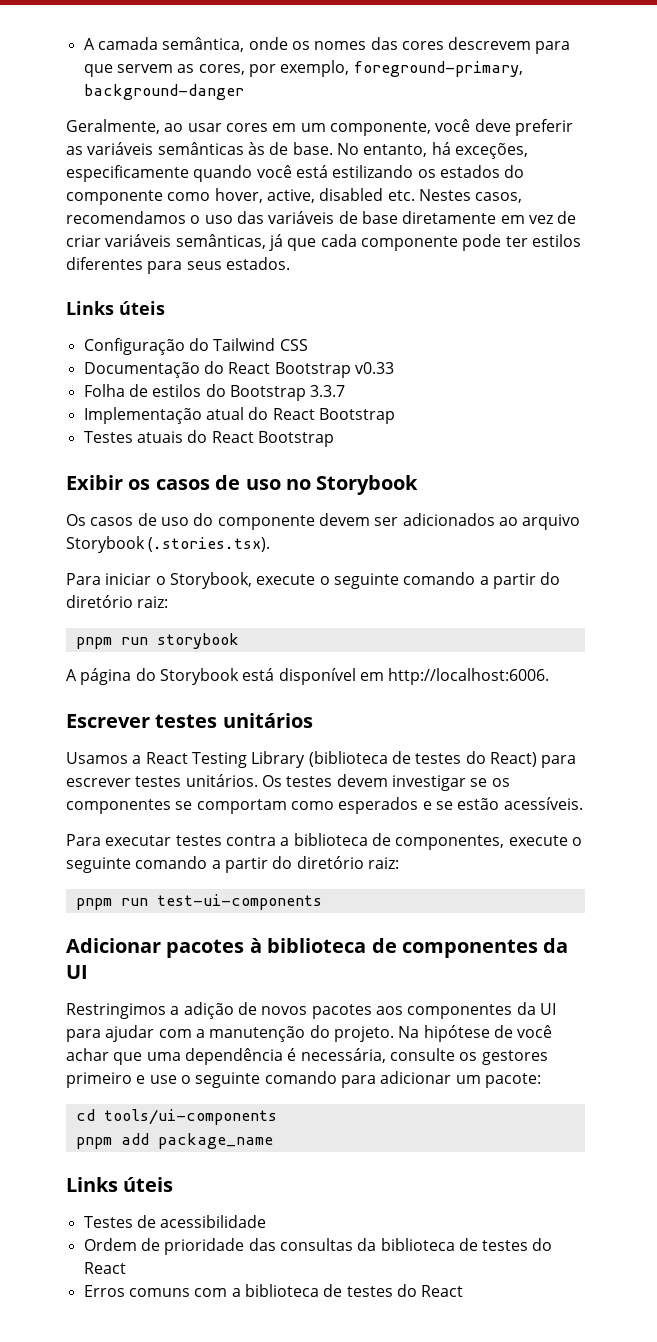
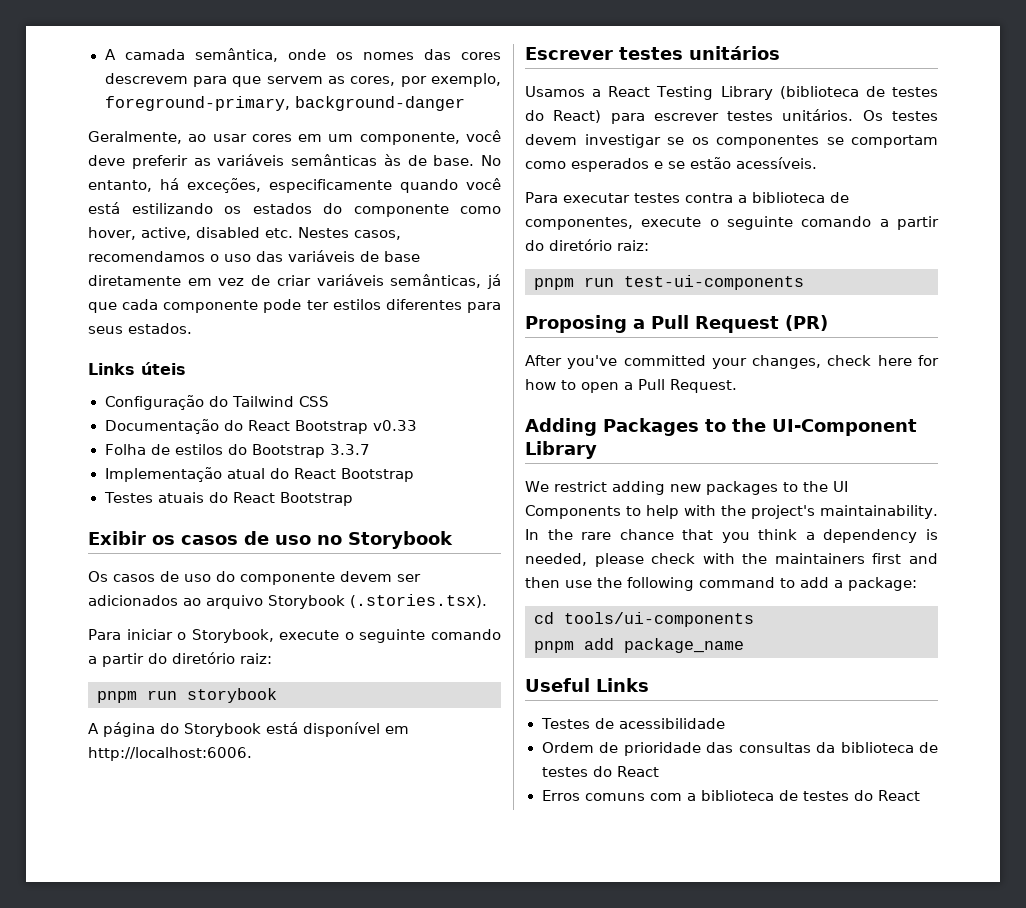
[66,938,569,958] [66,965,88,979] [66,1002,556,1019] [66,1025,553,1042] [66,1048,548,1065] [66,1071,541,1088] Adicionar pacotes à biblioteca de componentes da UI // Restringimos a adição de novos pacotes aos componentes da UI para ajudar com a manutenção do projeto. Na hipótese de você achar que uma dependência é necessária, consulte os gestores primeiro e use o seguinte comando para adicionar um pacote: -> [525,315,828,333] [525,355,939,369] [525,379,737,393] [525,418,917,436] [525,441,597,459] [525,481,848,495] [525,505,939,519] [525,529,938,543] [525,553,938,567] [525,577,917,591] Proposing a Pull Request (PR) // After you've committed your changes, check here for how to open a Pull Request. // Adding Packages to the UI-Component Library // We restrict adding new packages to the UI Components to help with the project's maintainability. In the rare chance that you think a dependency is needed, please check with the maintainers first and then use the following command to add a package:
[66,1177,174,1192] Links úteis -> [525,678,649,692] Useful Links

